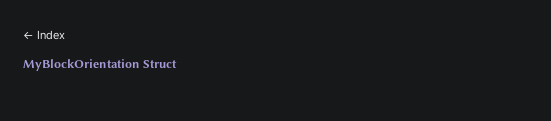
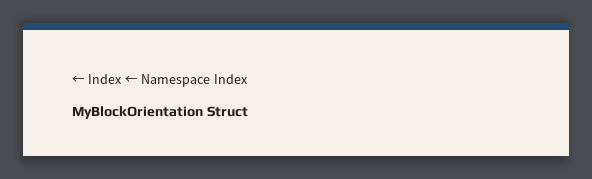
(66, 35) none -> [124,74,248,87] ← Namespace Index

